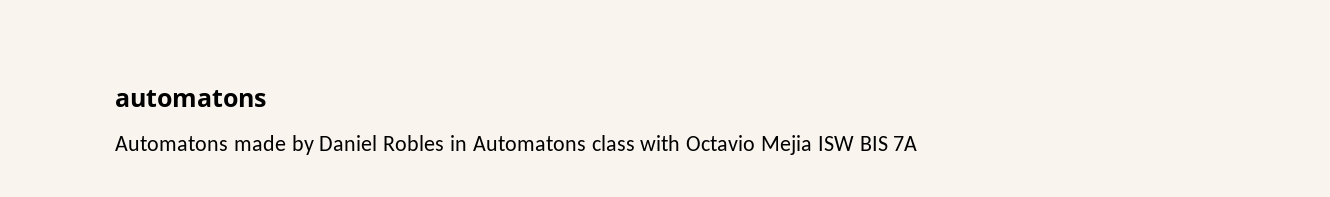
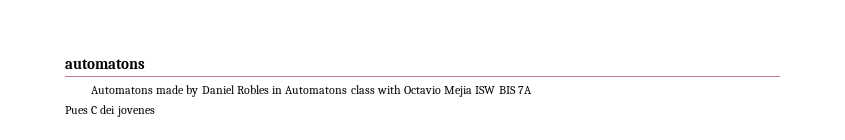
(918, 143) none -> [65,105,155,117] // Pues C dei jovenes

